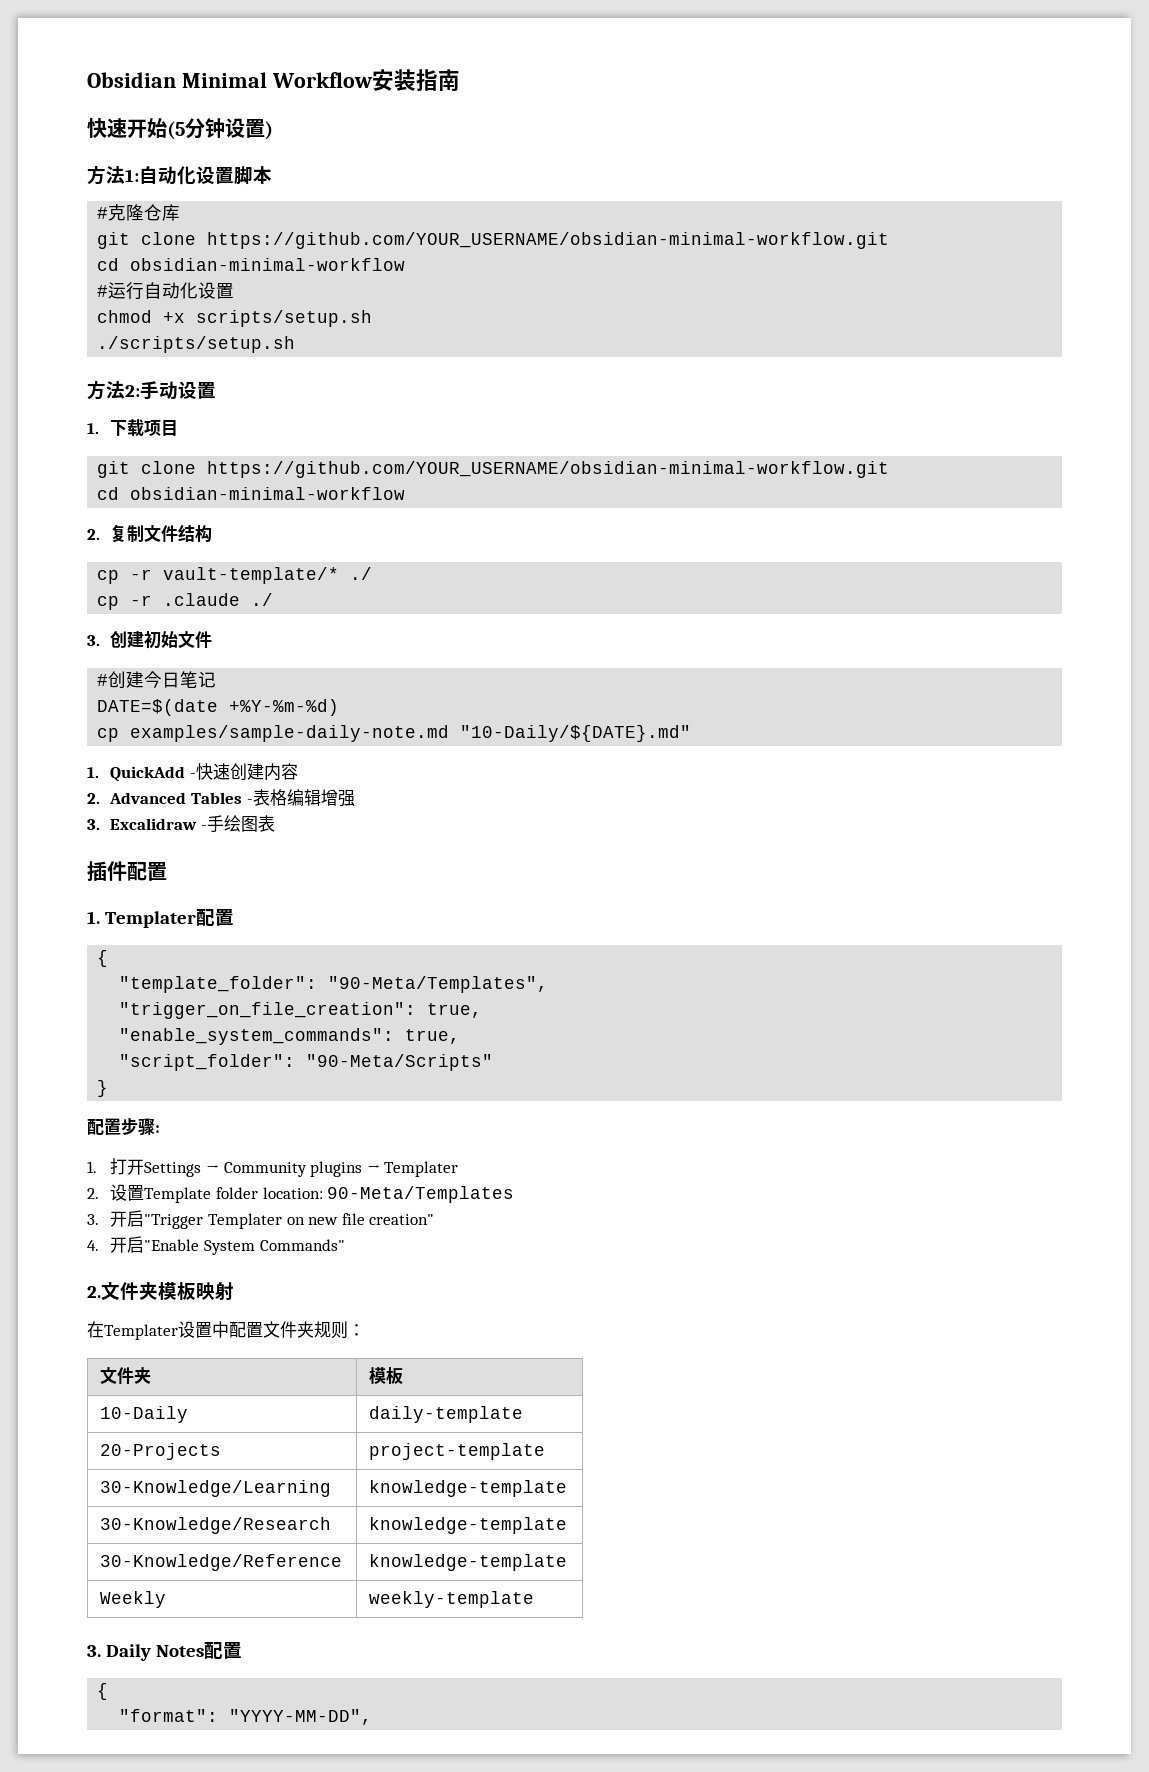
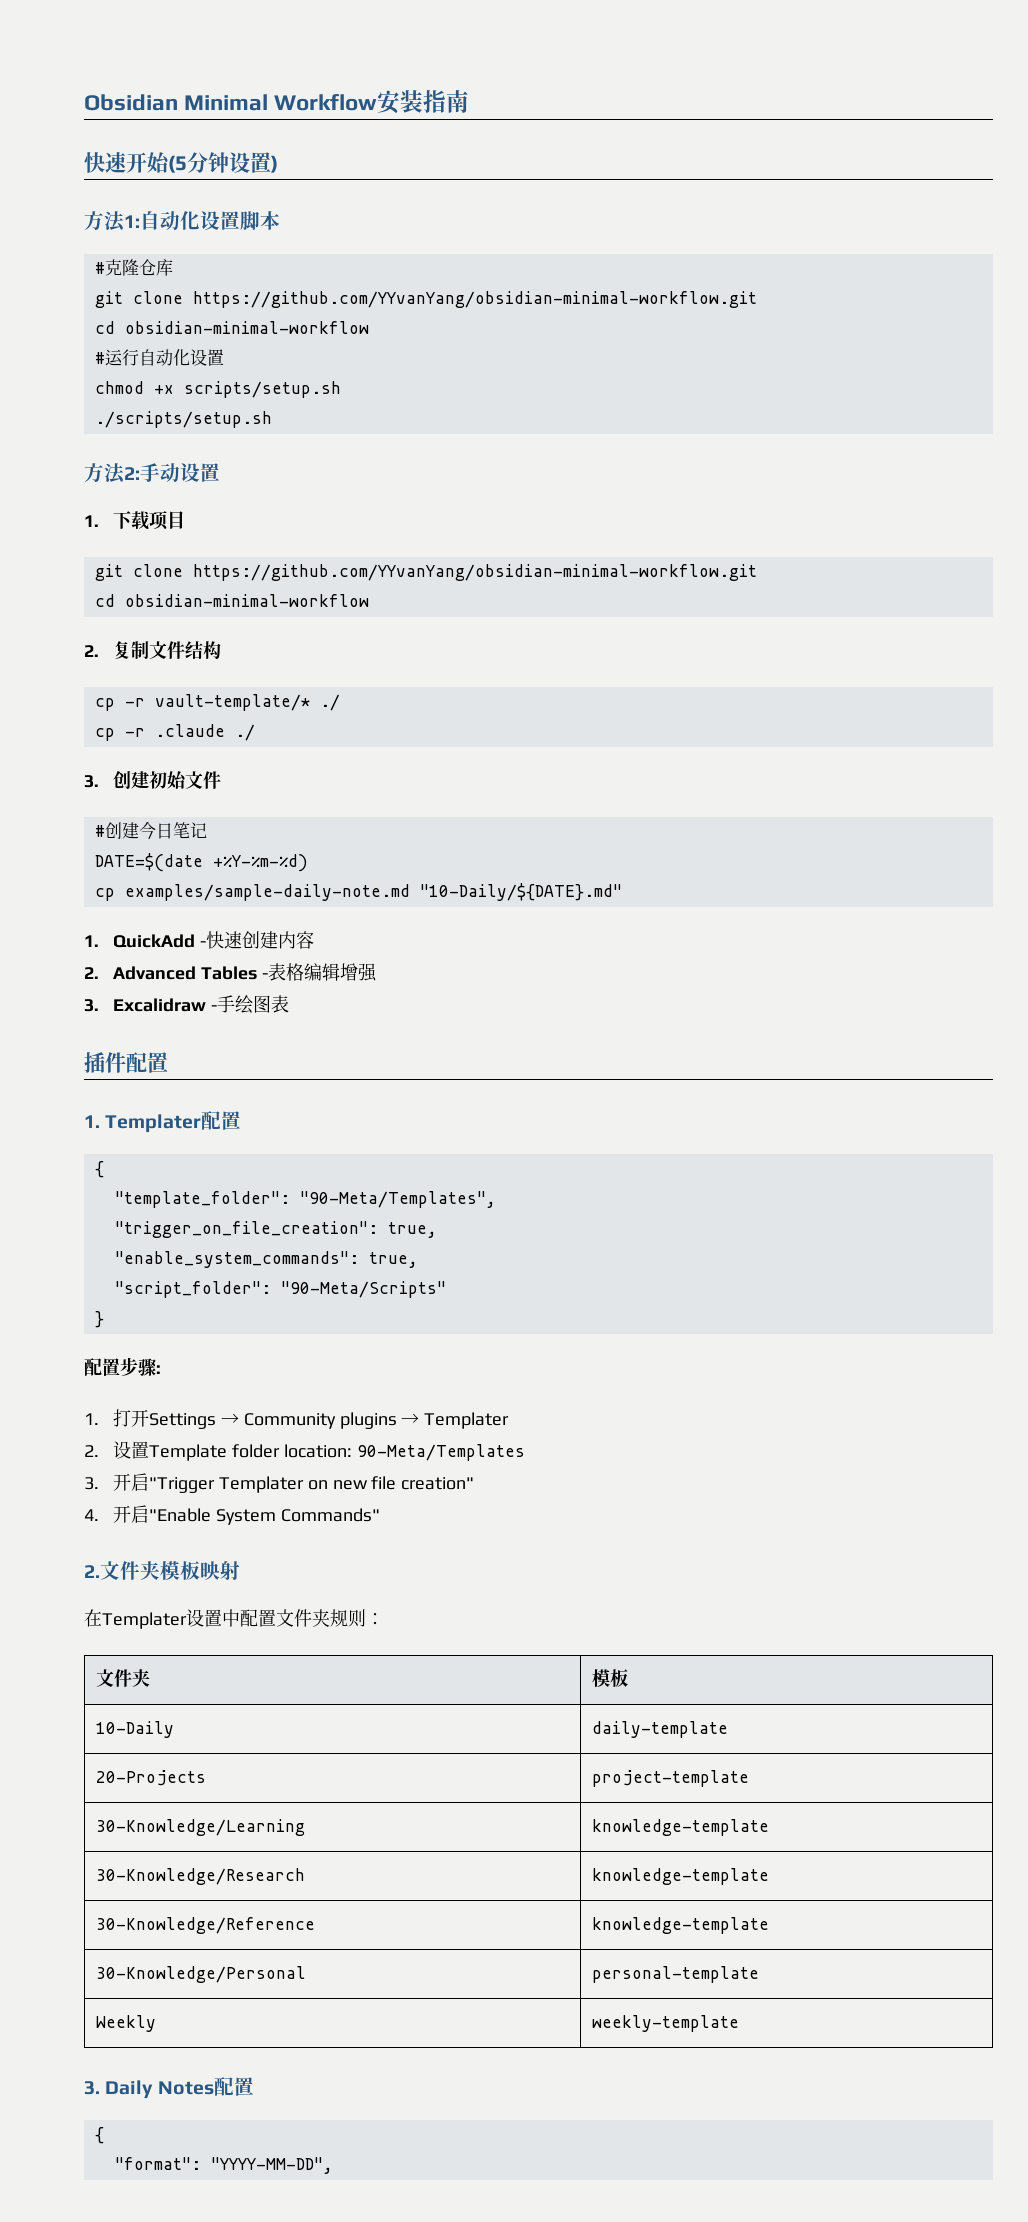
[207,232,890,249] https://github.com/YOUR_USERNAME/obsidian-minimal-workflow.git -> [192,291,757,308] https://github.com/YYvanYang/obsidian-minimal-workflow.git
[207,461,890,478] https://github.com/YOUR_USERNAME/obsidian-minimal-workflow.git -> [192,564,757,581] https://github.com/YYvanYang/obsidian-minimal-workflow.git
(568, 1562) none -> [95,1966,306,1983] [591,1966,759,1983] // 30-Knowledge/Personal | personal-template

